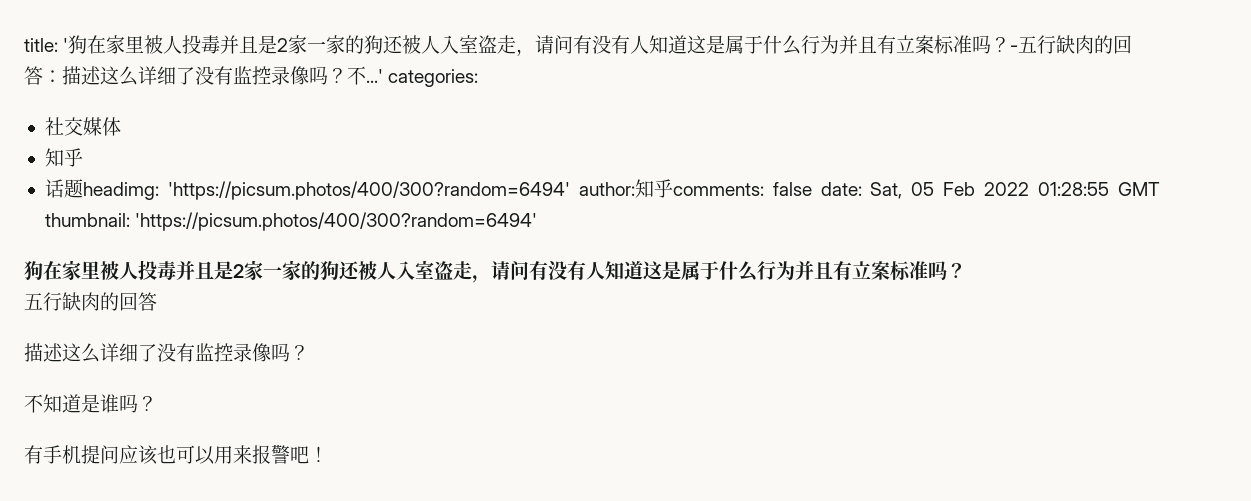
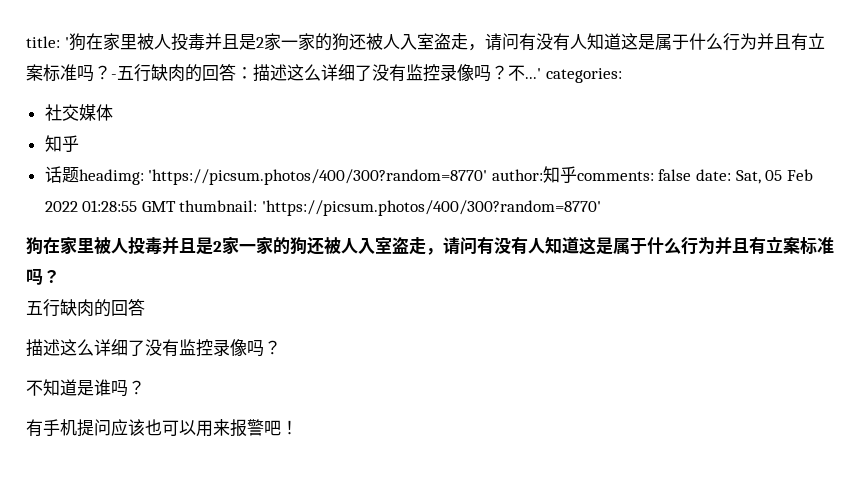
[167,181,570,200] 'https://picsum.photos/400/300?random=6494' -> [148,169,488,185] 'https://picsum.photos/400/300?random=8770'
[135,212,538,231] 'https://picsum.photos/400/300?random=6494' -> [262,200,602,216] 'https://picsum.photos/400/300?random=8770'

